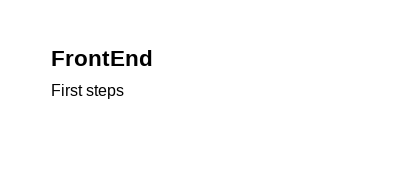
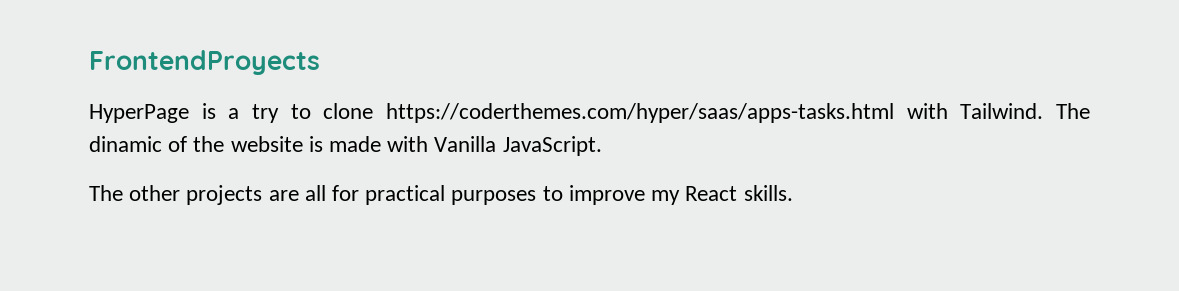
[51,50,153,66] [51,84,125,99] FrontEnd // First steps -> [89,50,320,75] [89,103,1090,123] [89,136,602,156] [89,185,793,205] FrontendProyects // HyperPage is a try to clone https://coderthemes.com/hyper/saas/apps-tasks.html with Tailwind. The dinamic of the website is made with Vanilla JavaScript. // The other projects are all for practical purposes to improve my React skills.

